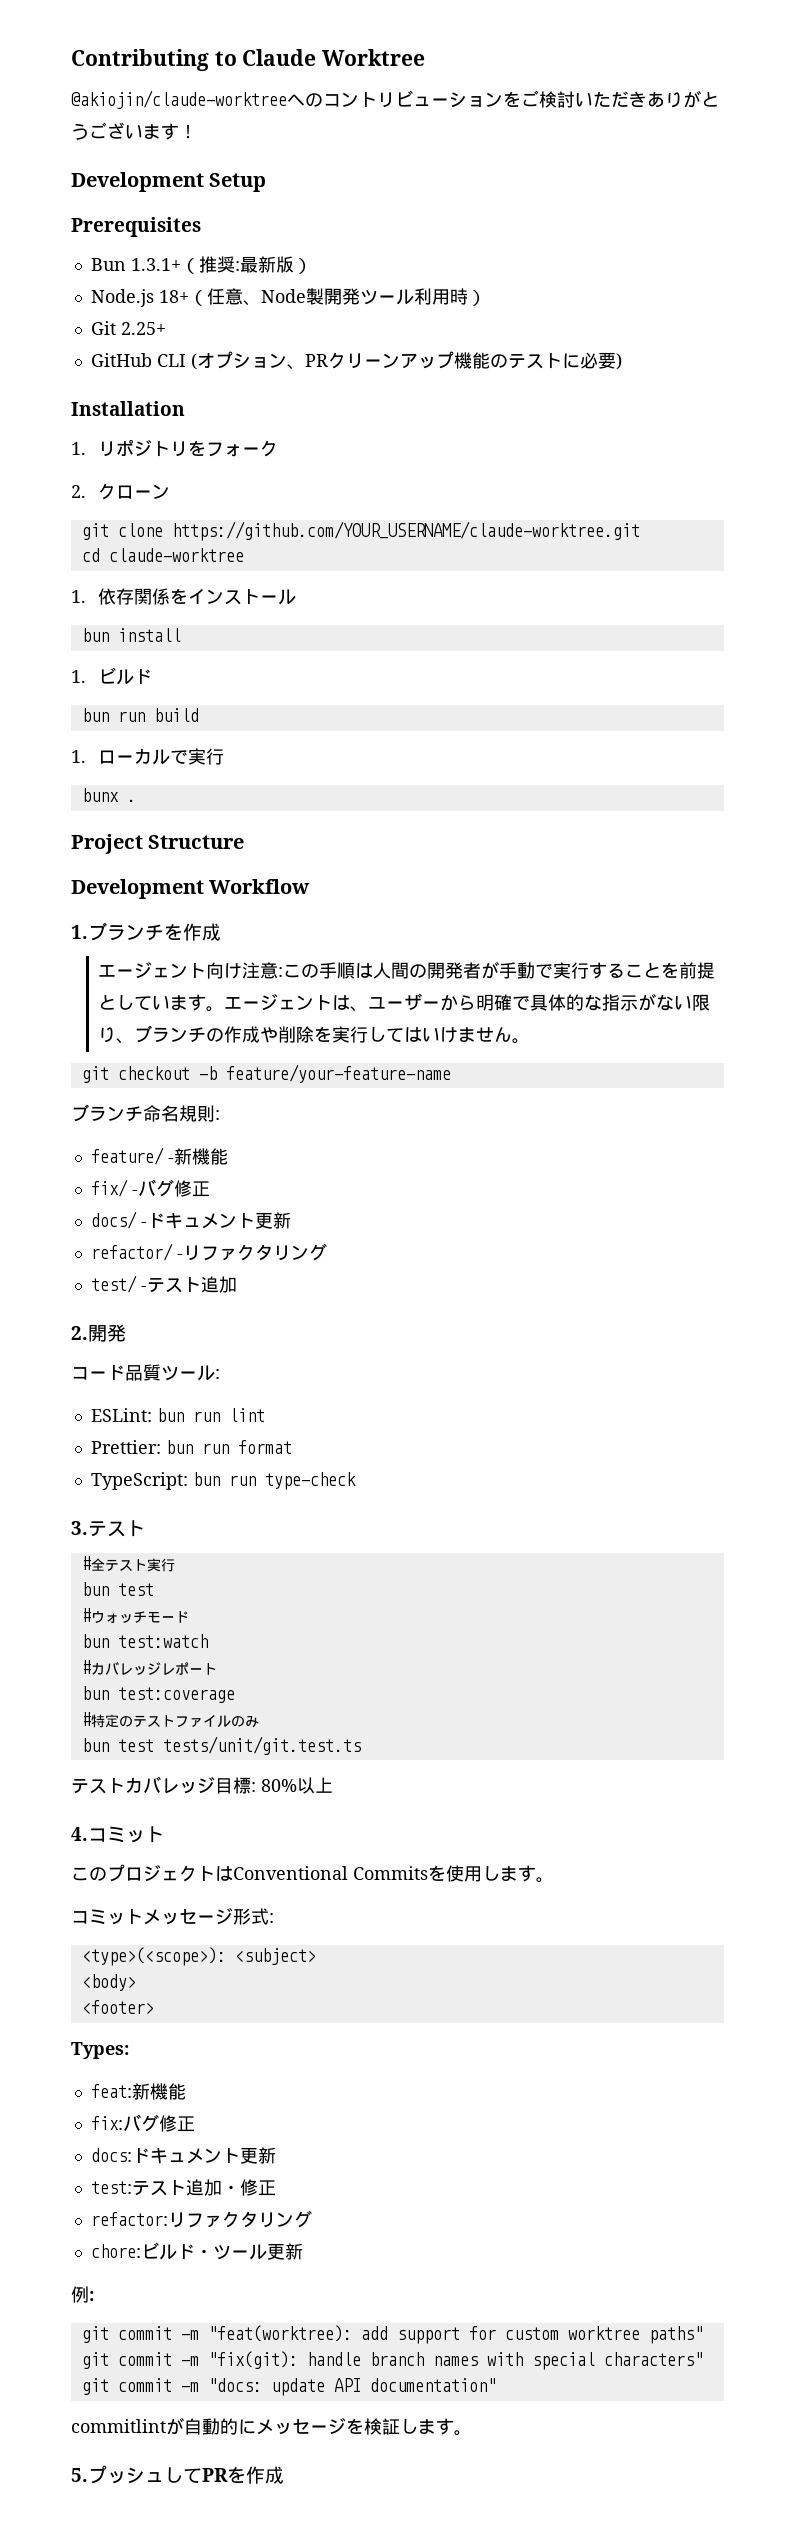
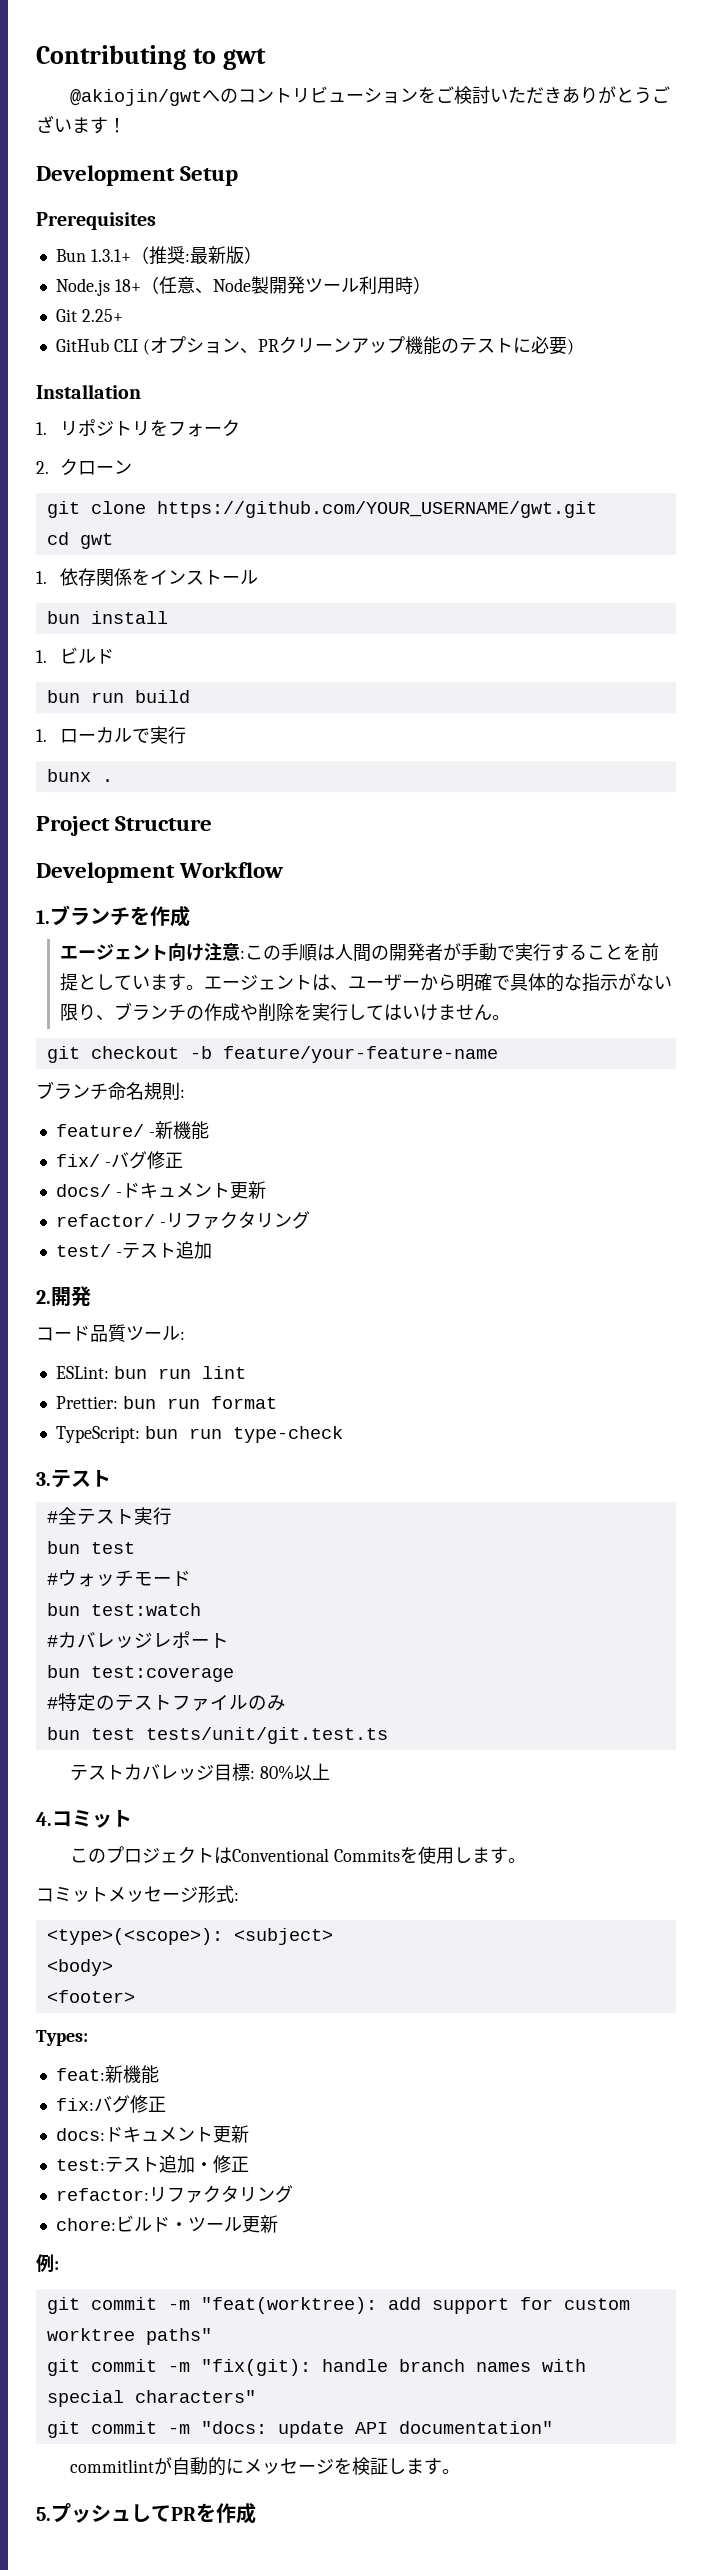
[242,49,426,66] [71,90,287,109] Claude Worktree // @akiojin/claude-worktree -> [222,48,266,70] [69,89,202,106] gwt // @akiojin/gwt
[171,521,640,541] https://github.com/YOUR_USERNAME/claude-worktree.git -> [156,501,597,518] https://github.com/YOUR_USERNAME/gwt.git
[108,548,244,562] claude-worktree -> [79,533,113,549] gwt

